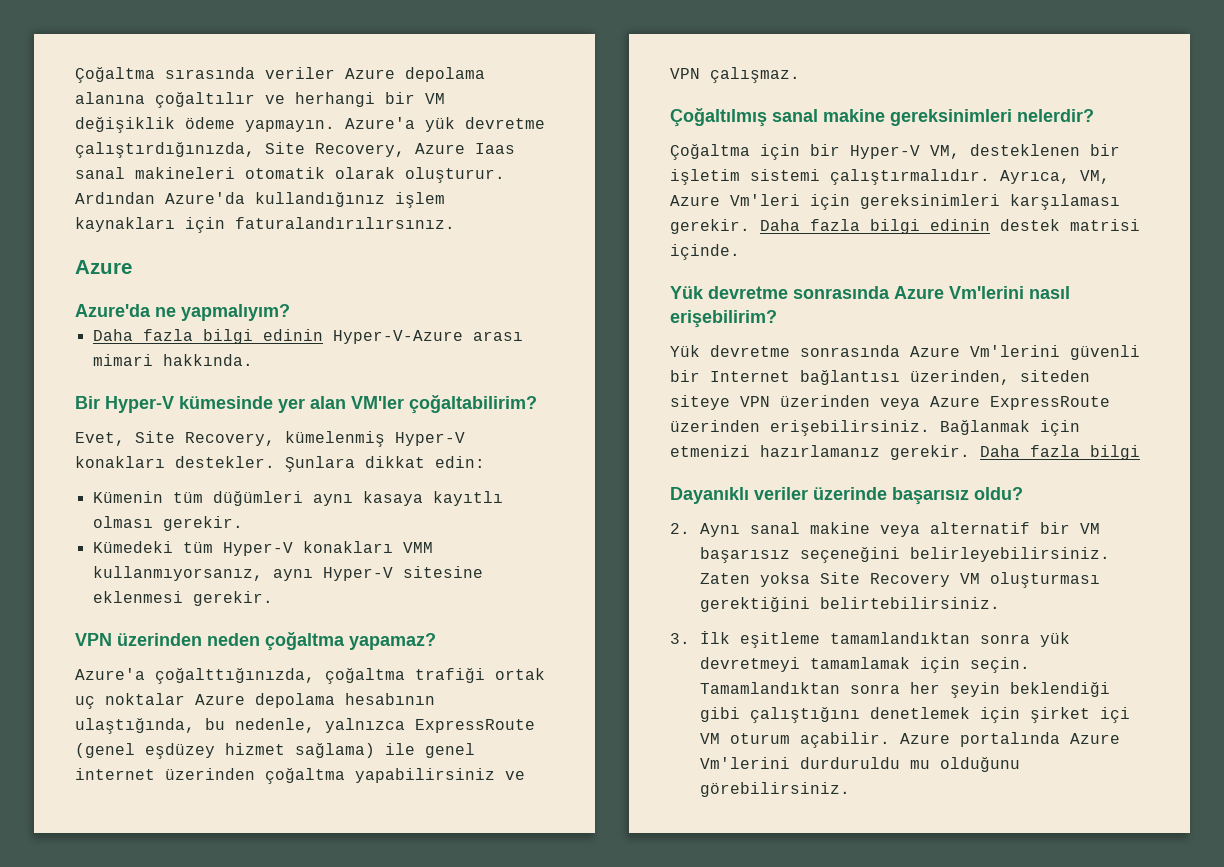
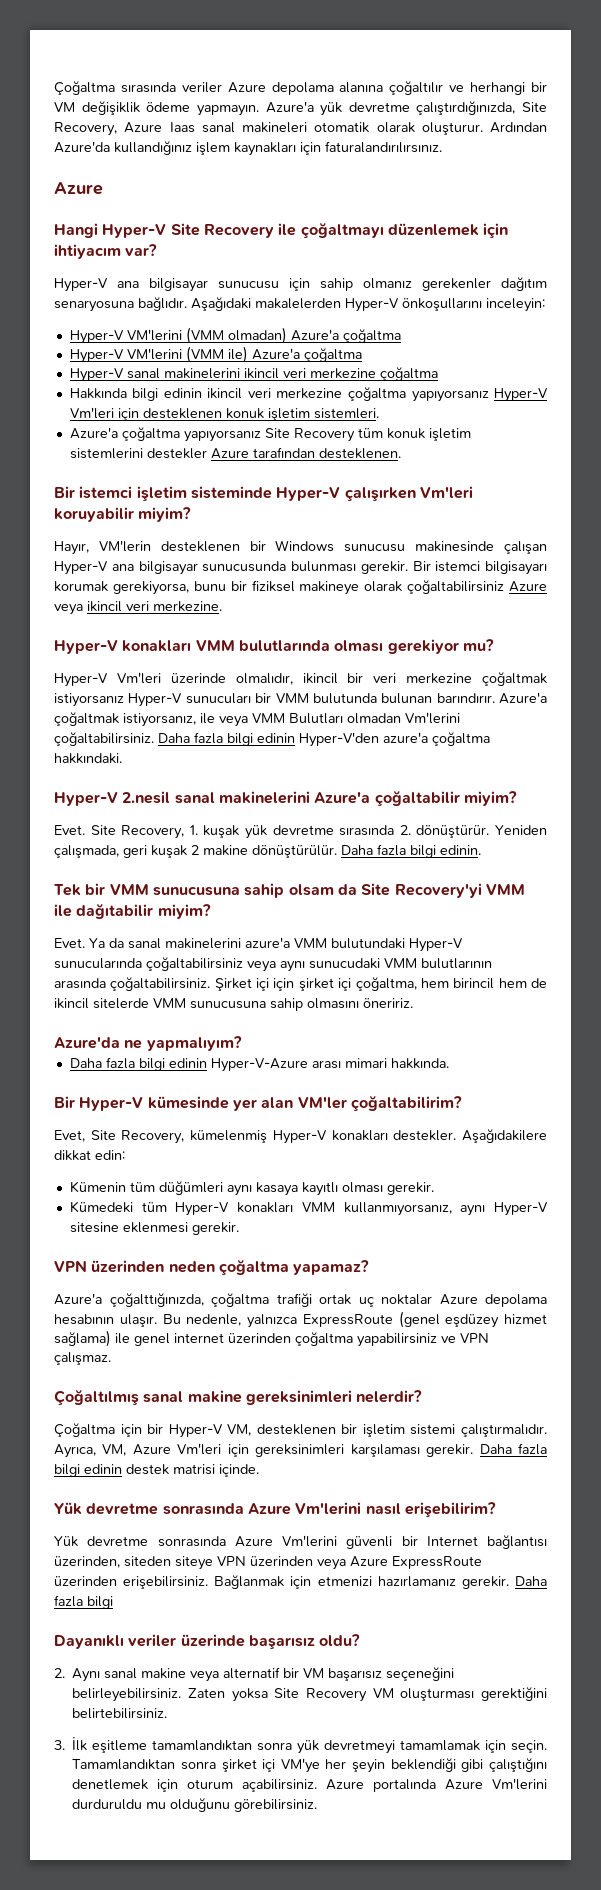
(132, 267) none -> [54,223,509,238] [54,244,158,259] [54,277,547,292] [54,297,545,312] [69,327,401,344] [69,346,362,363] [69,367,438,382] [69,387,548,402] [69,407,379,421] [69,427,471,442] [69,447,401,459] [54,486,473,501] [54,507,192,522] [54,540,547,555] [54,561,547,575] [54,580,547,595] [54,601,222,615] [54,639,494,654] [54,672,547,687] [54,692,547,707] [54,712,460,727] [54,732,490,747] [54,753,122,764] [54,791,517,806] [54,825,547,839] [54,844,481,858] [54,883,525,898] [54,904,211,919] [54,937,463,952] [54,957,492,972] [54,977,548,991] [54,998,413,1011] // Hangi Hyper-V Site Recovery ile çoğaltmayı düzenlemek için ihtiyacım var? // Hyper-V ana bilgisayar sunucusu için sahip olmanız gerekenler dağıtım senaryosuna bağlıdır. Aşağıdaki makalelerden Hyper-V önkoşullarını inceleyin: // Hyper-V VM'lerini (VMM olmadan) Azure'a çoğaltma // Hyper-V VM'lerini (VMM ile) Azure'a çoğaltma // Hyper-V sanal makinelerini ikincil veri merkezine çoğaltma // Hakkında bilgi edinin ikincil veri merkezine çoğaltma yapıyorsanız Hyper-V Vm'leri için desteklenen konuk işletim sistemleri. // Azure'a çoğaltma yapıyorsanız Site Recovery tüm konuk işletim sistemlerini destekler Azure tarafından desteklenen. // Bir istemci işletim sisteminde Hyper-V çalışırken Vm'leri koruyabilir miyim? // Hayır, VM'lerin desteklenen bir Windows sunucusu makinesinde çalışan Hyper-V ana bilgisayar sunucusunda bulunması gerekir. Bir istemci bilgisayarı korumak gerekiyorsa, bunu bir fiziksel makineye olarak çoğaltabilirsiniz Azure veya ikincil veri merkezine. // Hyper-V konakları VMM bulutlarında olması gerekiyor mu? // Hyper-V Vm'leri üzerinde olmalıdır, ikincil bir veri merkezine çoğaltmak istiyorsanız Hyper-V sunucuları bir VMM bulutunda bulunan barındırır. Azure'a çoğaltmak istiyorsanız, ile veya VMM Bulutları olmadan Vm'lerini çoğaltabilirsiniz. Daha fazla bilgi edinin Hyper-V'den azure'a çoğaltma hakkındaki. // Hyper-V 2.nesil sanal makinelerini Azure'a çoğaltabilir miyim? // Evet. Site Recovery, 1. kuşak yük devretme sırasında 2. dönüştürür. Yeniden çalışmada, geri kuşak 2 makine dönüştürülür. Daha fazla bilgi edinin. // Tek bir VMM sunucusuna sahip olsam da Site Recovery'yi VMM ile dağıtabilir miyim? // Evet. Ya da sanal makinelerini azure'a VMM bulutundaki Hyper-V sunucularında çoğaltabilirsiniz veya aynı sunucudaki VMM bulutlarının arasında çoğaltabilirsiniz. Şirket içi için şirket içi çoğaltma, hem birincil hem de ikincil sitelerde VMM sunucusuna sahip olmasını öneririz.
[285,456,355,472] Şunlara -> [462,1129,547,1143] Aşağıdakilere
[75,718,225,734] ulaştığında, bu -> [119,1314,181,1327] ulaşır. Bu
(900, 689) none -> [221,1758,320,1773] şirket içi VM'ye
[1029,707,1130,723] [699,732,890,748] şirket içi VM oturum açabilir. -> [187,1779,318,1792] oturum açabilirsiniz.

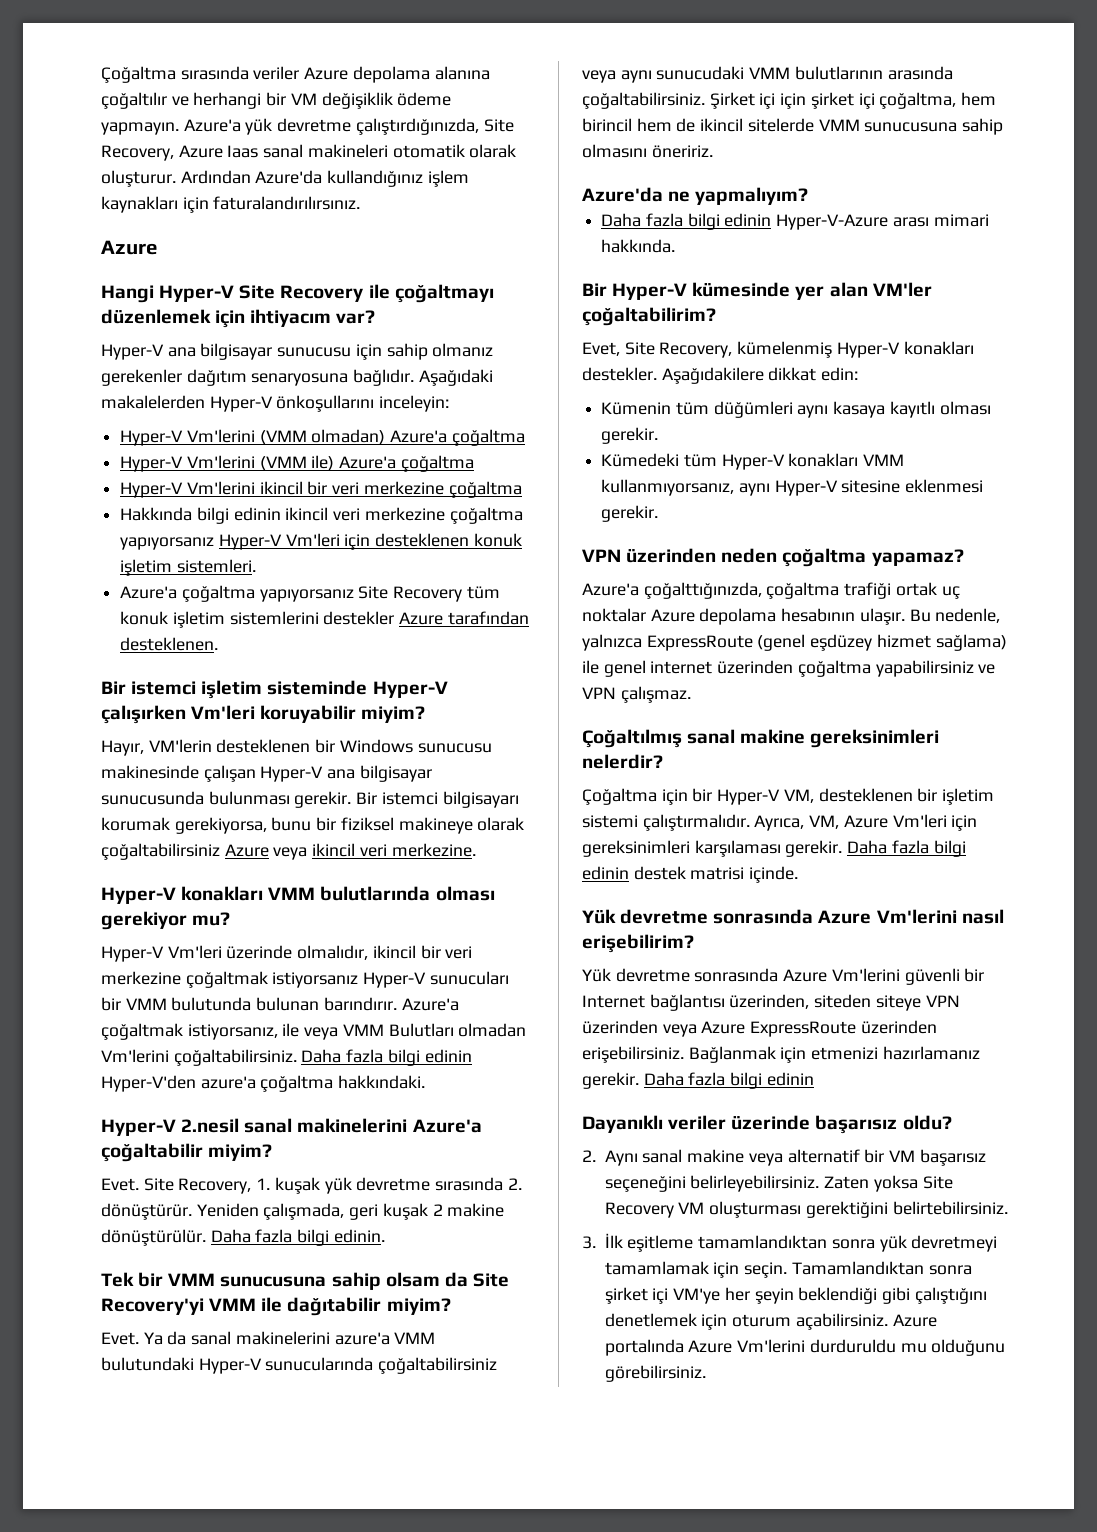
[126,329,182,341] VM'lerini -> [186,429,255,443] Vm'lerini
[126,348,182,360] VM'lerini -> [186,455,255,469] Vm'lerini
[126,368,279,379] sanal makinelerini ikincil -> [186,481,328,495] Vm'lerini ikincil bir
(113, 1602) none -> [766,1072,814,1086] edinin

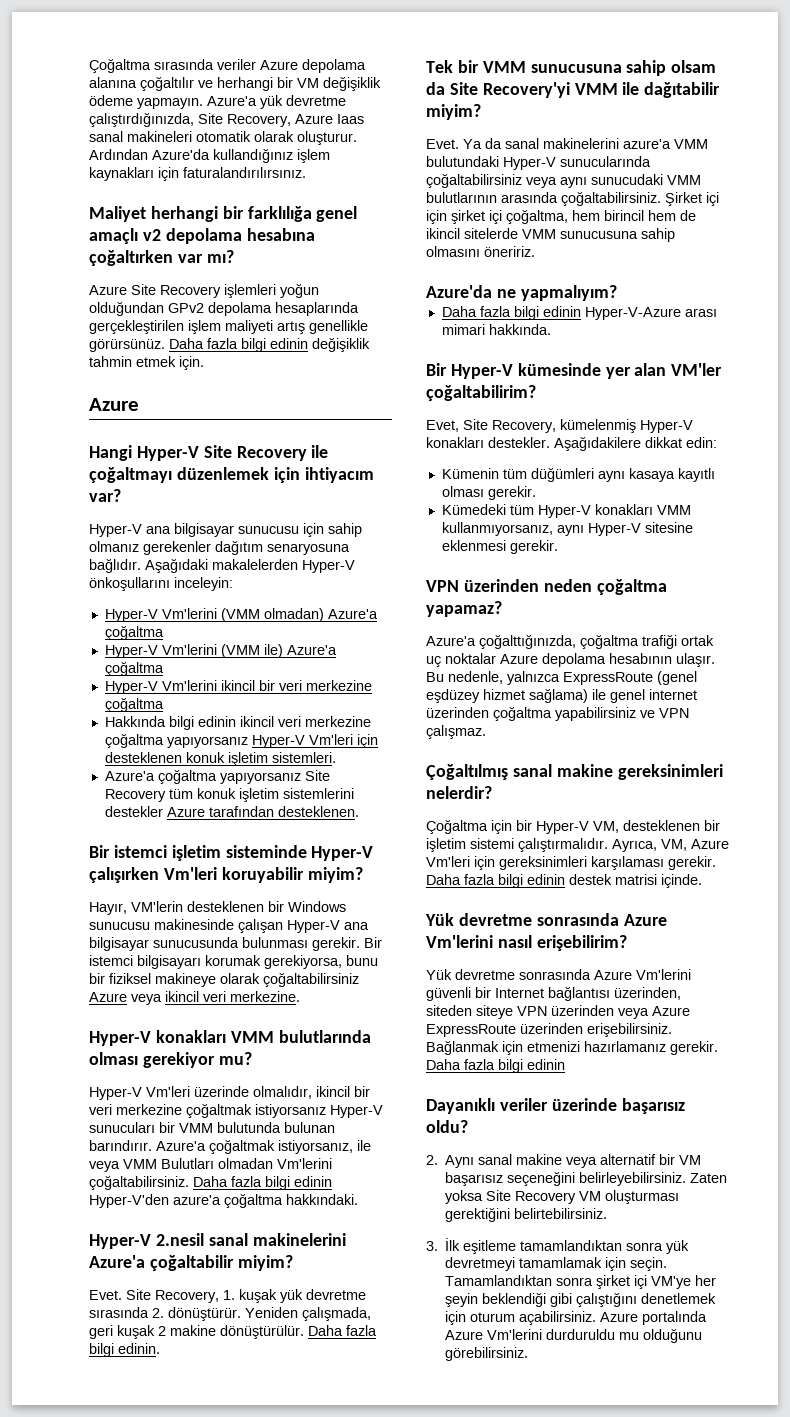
(361, 203) none -> [89,206,358,222] [89,228,315,244] [89,250,234,266] [89,283,319,298] [89,301,359,316] [89,320,368,334] [89,337,370,352] [89,356,204,370] // Maliyet herhangi bir farklılığa genel amaçlı v2 depolama hesabına çoğaltırken var mı? // Azure Site Recovery işlemleri yoğun olduğundan GPv2 depolama hesaplarında gerçekleştirilen işlem maliyeti artış genellikle görürsünüz. Daha fazla bilgi edinin değişiklik tahmin etmek için.

